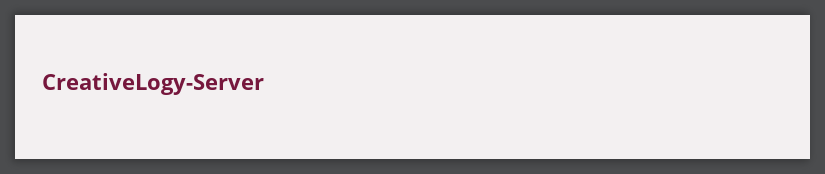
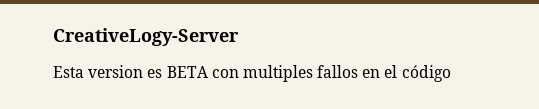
(264, 84) none -> [53,65,451,82] // Esta version es BETA con multiples fallos en el código

